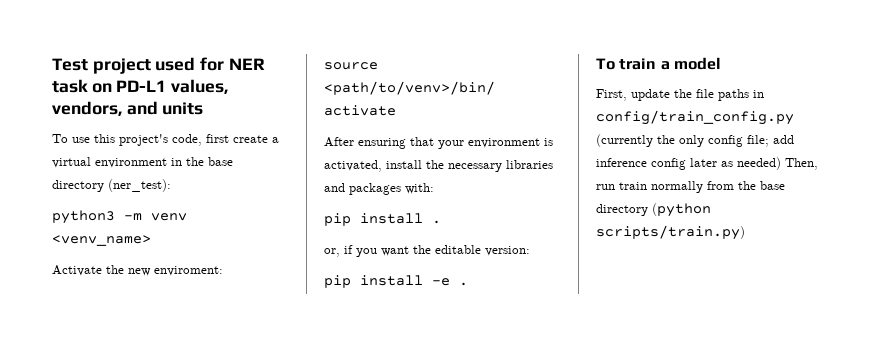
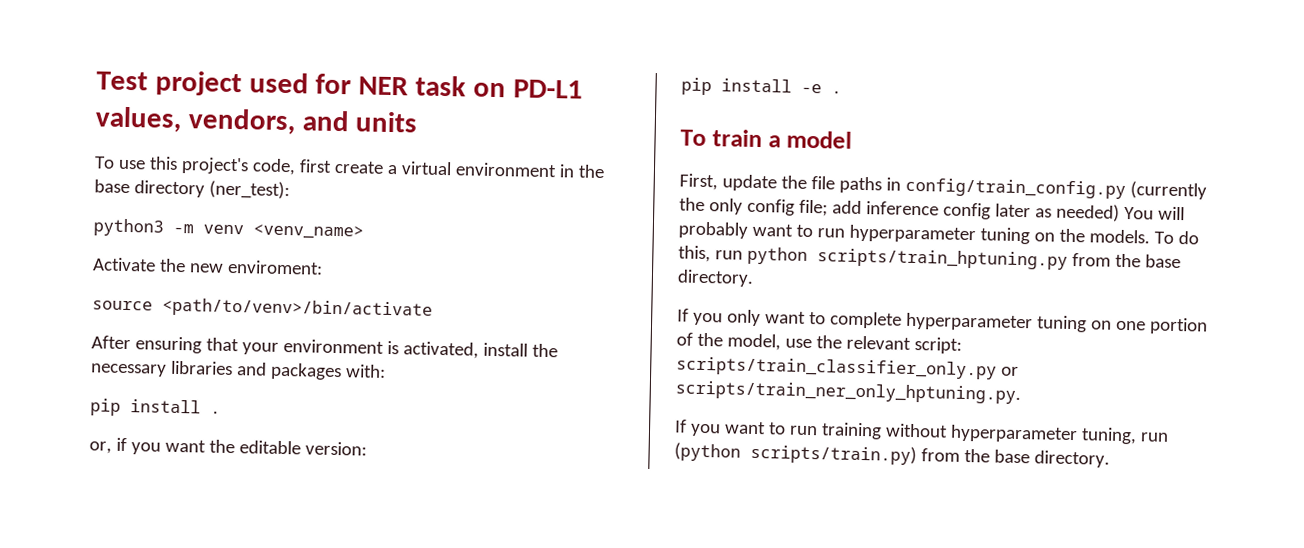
[785,158,818,170] [596,181,785,193] [596,203,711,217] [596,225,745,240] Then, run train normally from the base directory (python scripts/train.py) -> [1123,206,1185,221] [678,221,1199,245] [678,245,1181,270] [677,269,754,287] [677,308,1208,335] [676,332,962,354] [676,356,1019,380] [675,380,1021,405] [674,419,1169,445] [674,442,1110,468] You will probably want to run hyperparameter tuning on the models. To do this, run python scripts/train_hptuning.py from the base directory. // If you only want to complete hyperparameter tuning on one portion of the model, use the relevant script: scripts/train_classifier_only.py or scripts/train_ner_only_hptuning.py. // If you want to run training without hyperparameter tuning, run (python scripts/train.py) from the base directory.

